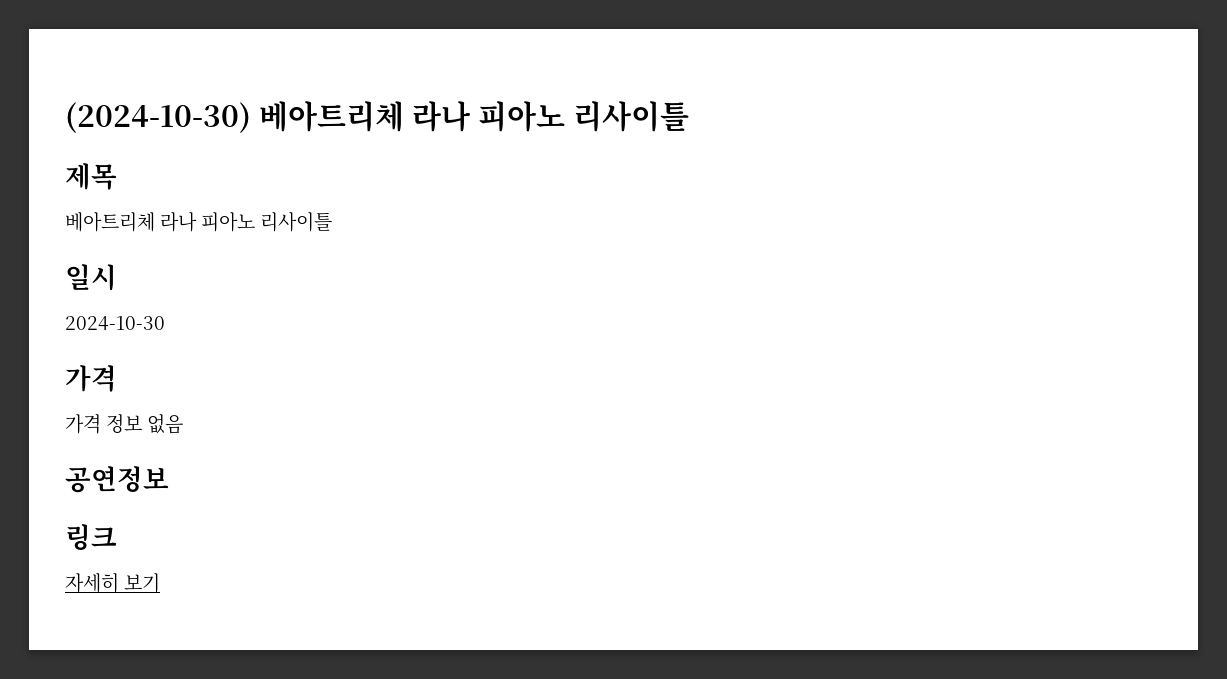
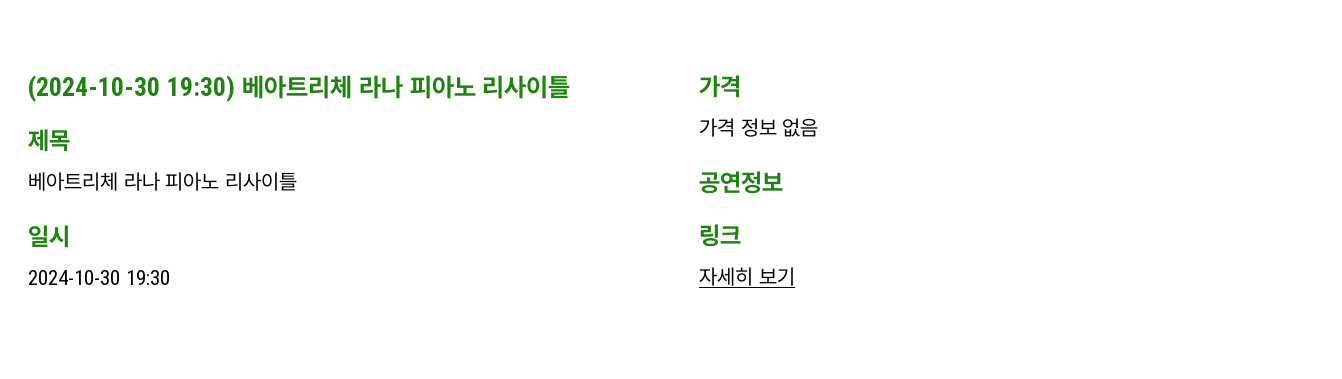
[65,102,251,133] (2024-10-30) -> [28,75,235,102] (2024-10-30 19:30)
(165, 323) none -> [125,270,170,285] 19:30

